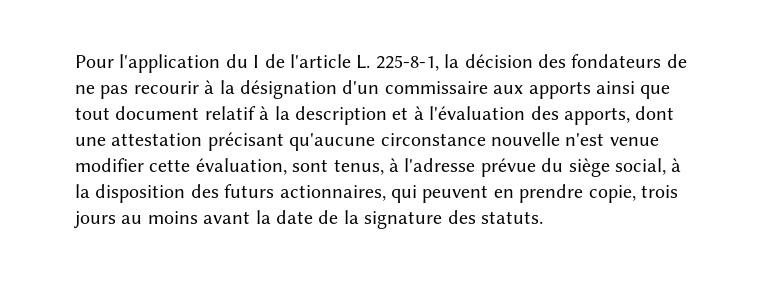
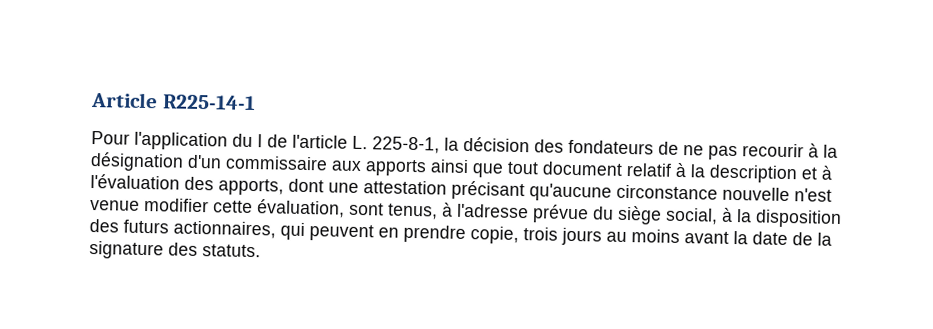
(75, 61) none -> [91,91,256,111] Article R225-14-1 //

